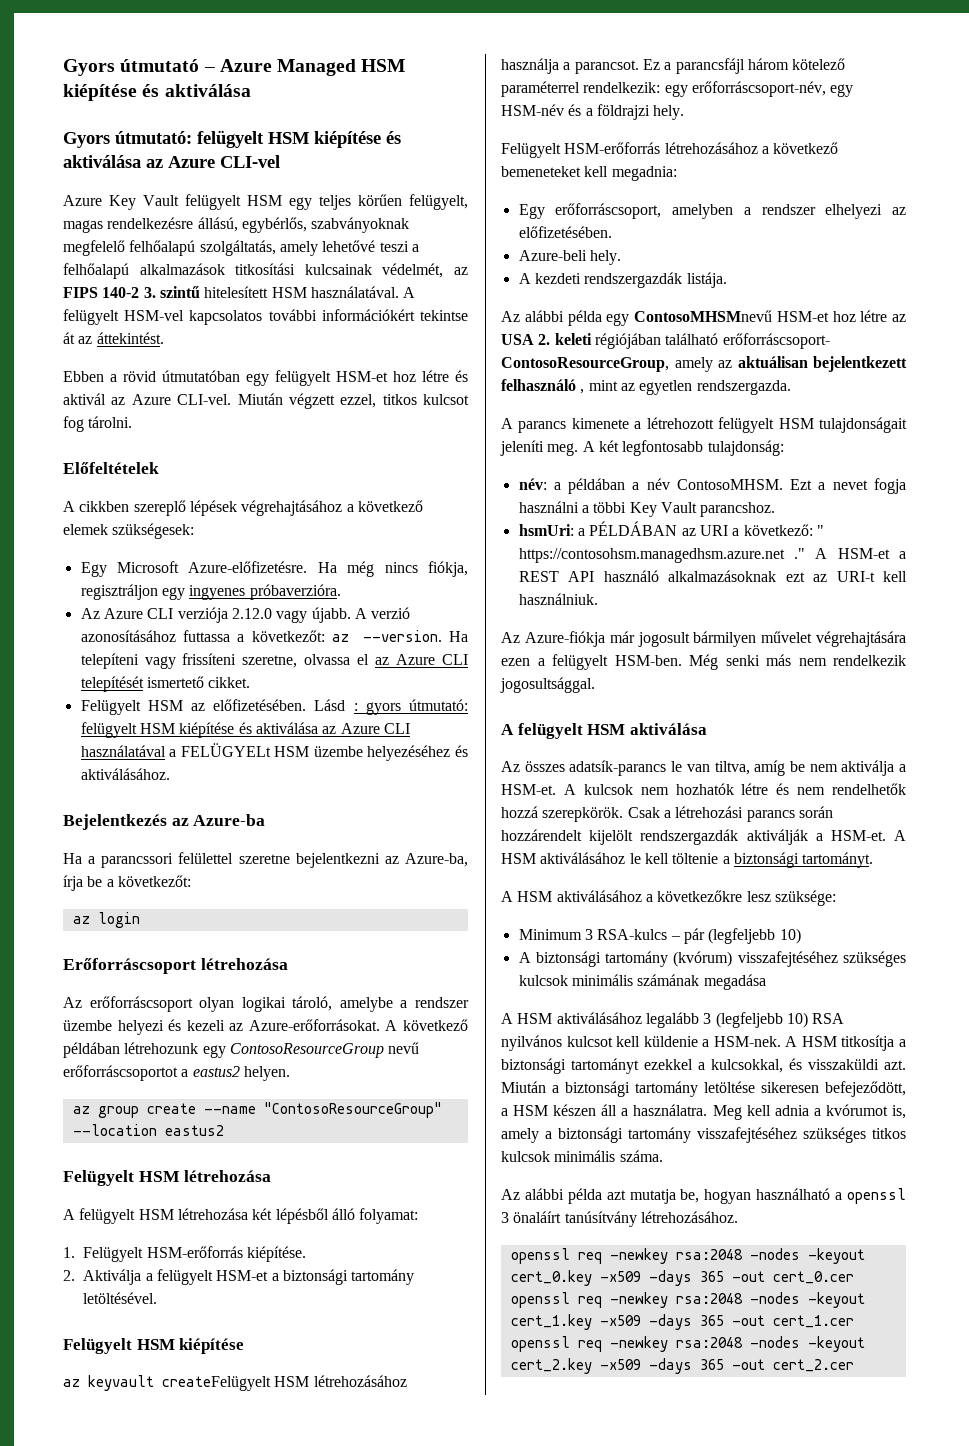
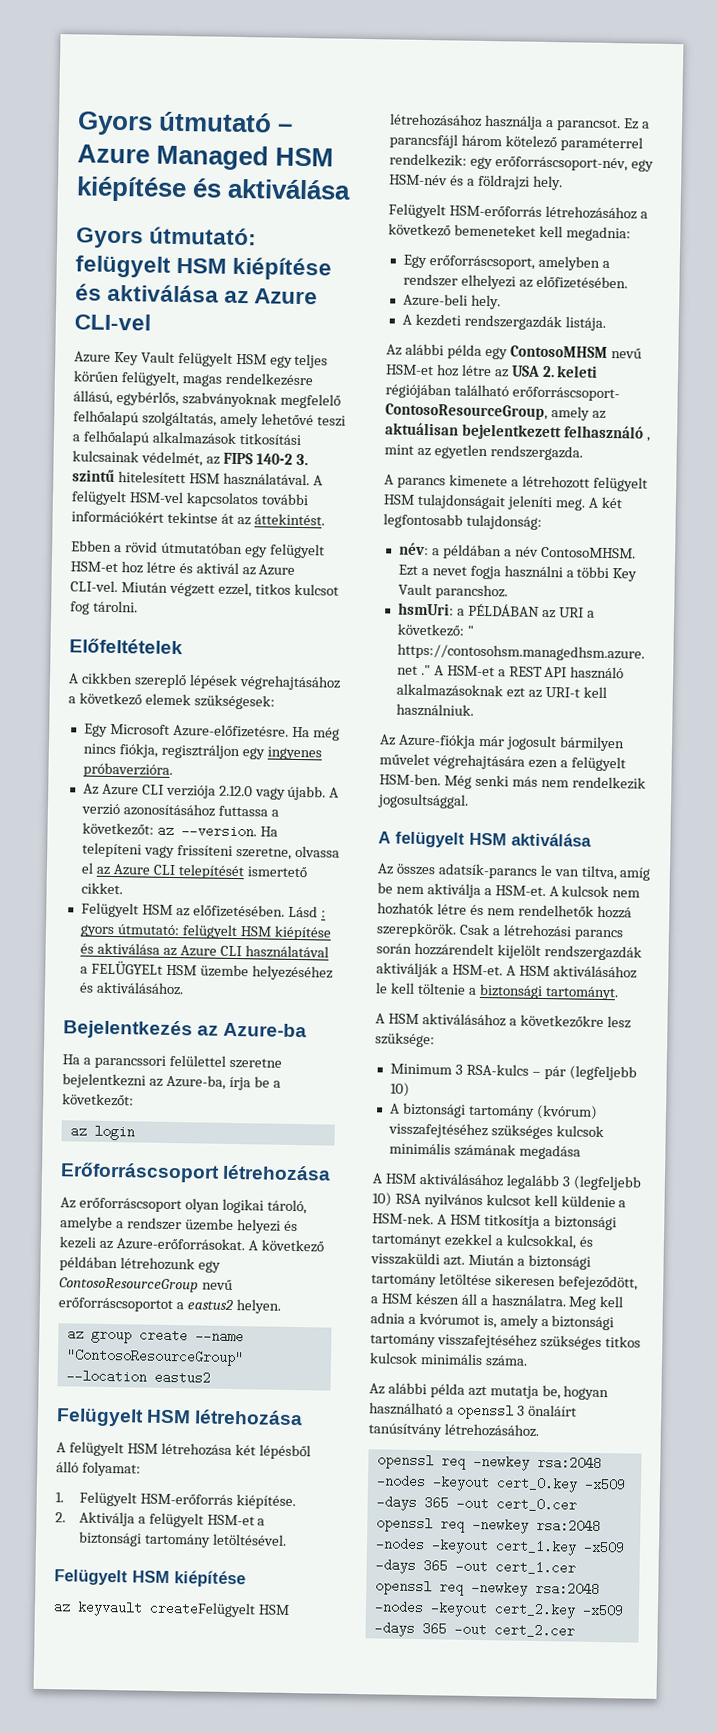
[634,310,772,322] ContosoMHSMnevű -> [509,345,642,359] ContosoMHSM nevű

